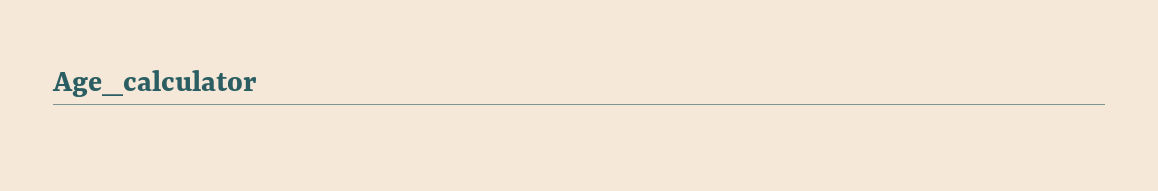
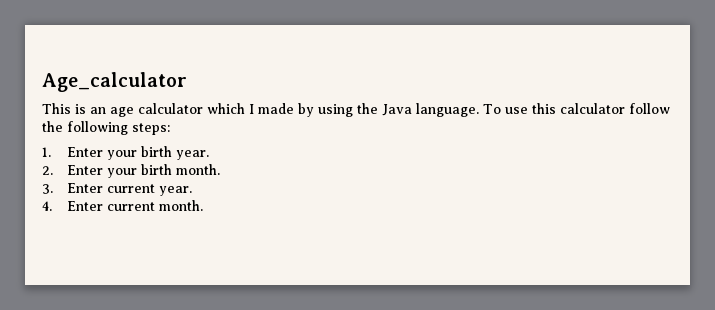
(257, 83) none -> [42,103,670,117] [42,121,170,135] [42,146,209,160] [42,164,220,178] [42,183,192,196] [42,200,203,211] // This is an age calculator which I made by using the Java language. To use this calculator follow the following steps: // 1. Enter your birth year. // 2. Enter your birth month. // 3. Enter current year. // 4. Enter current month.

